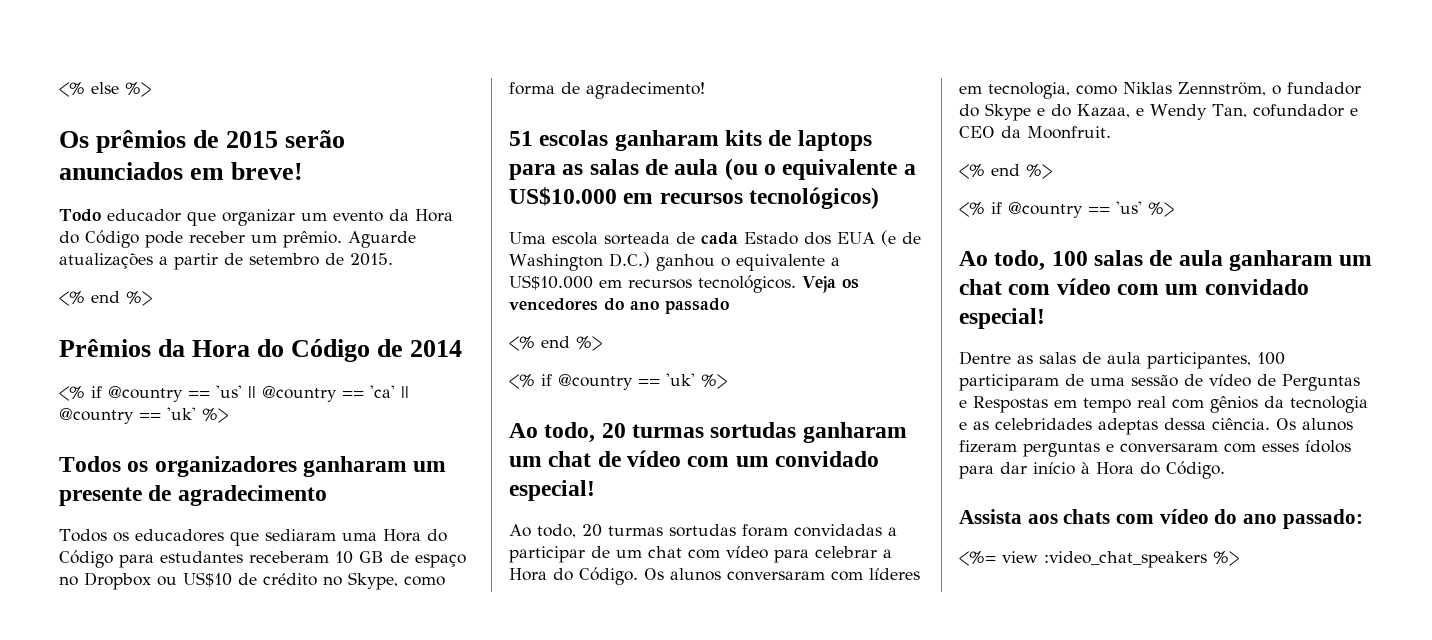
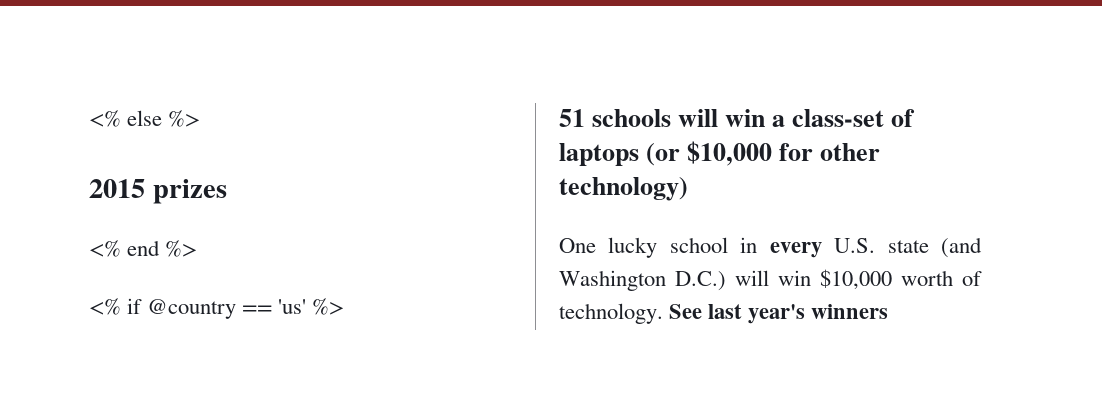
[59,130,346,153] [59,162,304,180] [59,209,453,226] [59,230,416,248] [59,253,393,270] [59,291,152,306] [59,339,463,362] [59,385,409,402] [59,407,228,424] [59,456,447,477] [59,485,327,506] [59,529,447,546] [59,550,466,568] [59,572,445,590] [509,82,705,99] [509,130,872,151] [509,158,916,180] [509,187,880,209] [509,230,921,246] [509,252,840,271] [509,275,859,293] [509,298,729,314] [509,336,602,351] [509,373,727,390] [509,422,907,443] [509,450,880,467] [509,480,595,501] [509,524,897,538] [509,546,892,563] [509,567,920,585] [959,82,1361,99] [959,103,1358,121] [959,126,1111,139] Os prêmios de 2015 serão anunciados em breve! // Todo educador que organizar um evento da Hora do Código pode receber um prêmio. Aguarde atualizações a partir de setembro de 2015. // <% end %> // Prêmios da Hora do Código de 2014 // <% if @country == 'us' || @country == 'ca' || @country == 'uk' %> // Todos os organizadores ganharam um presente de agradecimento // Todos os educadores que sediaram uma Hora do Código para estudantes receberam 10 GB de espaço no Dropbox ou US$10 de crédito no Skype, como forma de agradecimento! // 51 escolas ganharam kits de laptops para as salas de aula (ou o equivalente a US$10.000 em recursos tecnológicos) // Uma escola sorteada de cada Estado dos EUA (e de Washington D.C.) ganhou o equivalente a US$10.000 em recursos tecnológicos. Veja os vencedores do ano passado // <% end %> // <% if @country == 'uk' %> // Ao todo, 20 turmas sortudas ganharam um chat de vídeo com um convidado especial! // Ao todo, 20 turmas sortudas foram convidadas a participar de um chat com vídeo para celebrar a Hora do Código. Os alunos conversaram com líderes em tecnologia, como Niklas Zennström, o fundador do Skype e do Kazaa, e Wendy Tan, cofundador e CEO da Moonfruit. -> [89,179,227,204] 2015 prizes
[959,250,1373,271] [959,278,1309,295] [959,308,1045,329] [959,351,1285,369] [959,374,1360,391] [959,396,1368,413] [959,418,1353,435] [959,440,1351,457] [959,461,1225,479] [959,509,1363,529] [959,551,1239,568] Ao todo, 100 salas de aula ganharam um chat com vídeo com um convidado especial! // Dentre as salas de aula participantes, 100 participaram de uma sessão de vídeo de Perguntas e Respostas em tempo real com gênios da tecnologia e as celebridades adeptas dessa ciência. Os alunos fizeram perguntas e conversaram com esses ídolos para dar início à Hora do Código. // Assista aos chats com vídeo do ano passado: // <%= view :video_chat_speakers %> -> [559,109,916,127] [559,141,881,166] [559,177,688,201] [559,237,982,258] [559,269,982,291] [559,303,889,324] 51 schools will win a class-set of laptops (or $10,000 for other technology) // One lucky school in every U.S. state (and Washington D.C.) will win $10,000 worth of technology. See last year's winners

